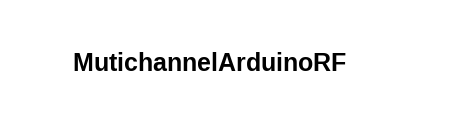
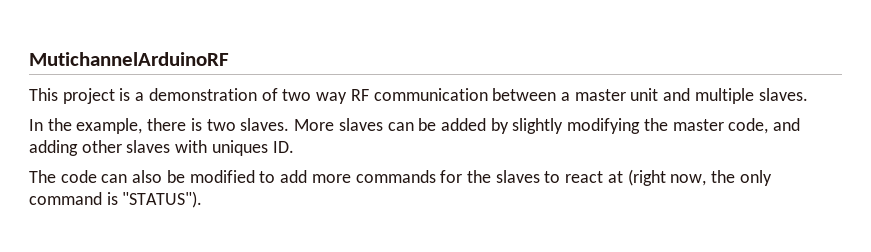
(346, 61) none -> [29,88,808,104] [29,118,801,134] [29,140,294,156] [29,169,772,186] [29,191,203,208] // This project is a demonstration of two way RF communication between a master unit and multiple slaves. // In the example, there is two slaves. More slaves can be added by slightly modifying the master code, and adding other slaves with uniques ID. // The code can also be modified to add more commands for the slaves to react at (right now, the only command is "STATUS").

